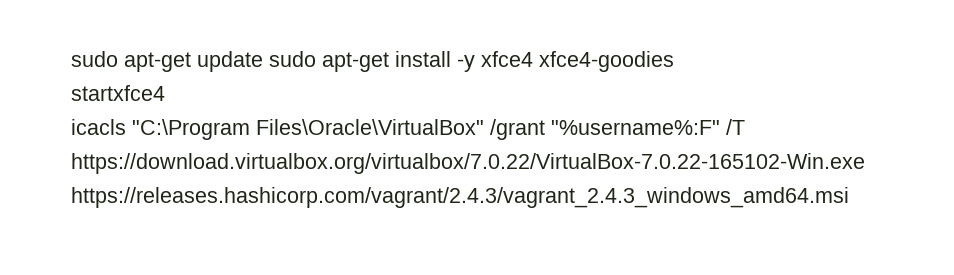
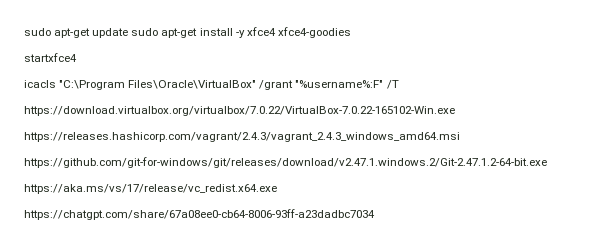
(849, 197) none -> [24,157,547,168] [24,184,277,194] [24,209,375,220] // https://github.com/git-for-windows/git/releases/download/v2.47.1.windows.2/Git-2.47.1.2-64-bit.exe // https://aka.ms/vs/17/release/vc_redist.x64.exe // https://chatgpt.com/share/67a08ee0-cb64-8006-93ff-a23dadbc7034

